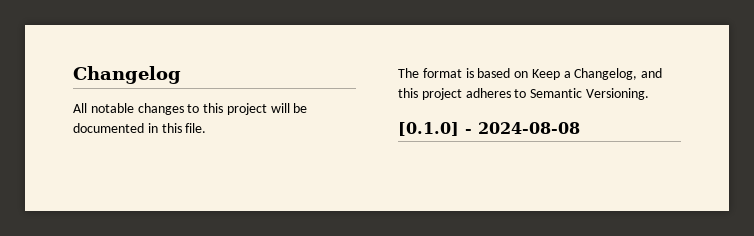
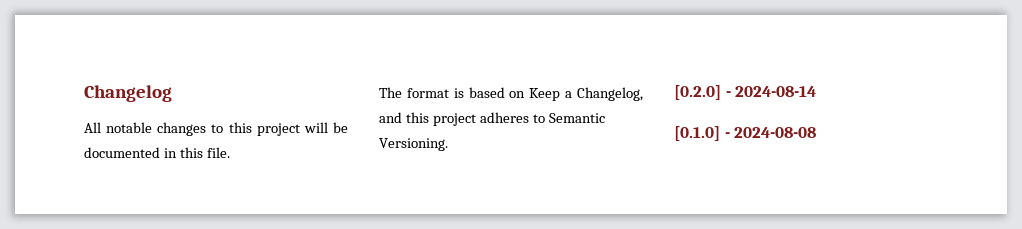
(649, 94) none -> [674,85,817,100] // [0.2.0] - 2024-08-14

